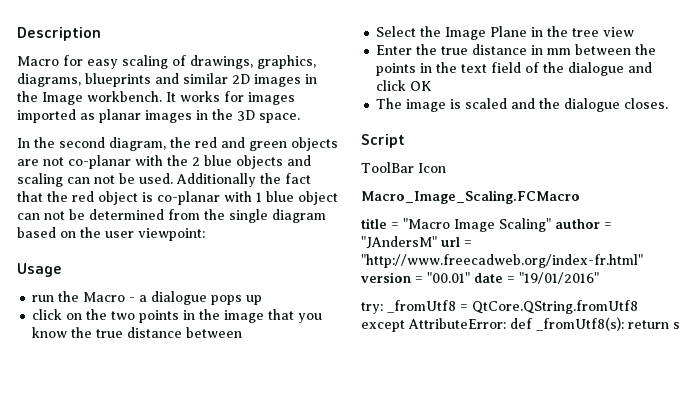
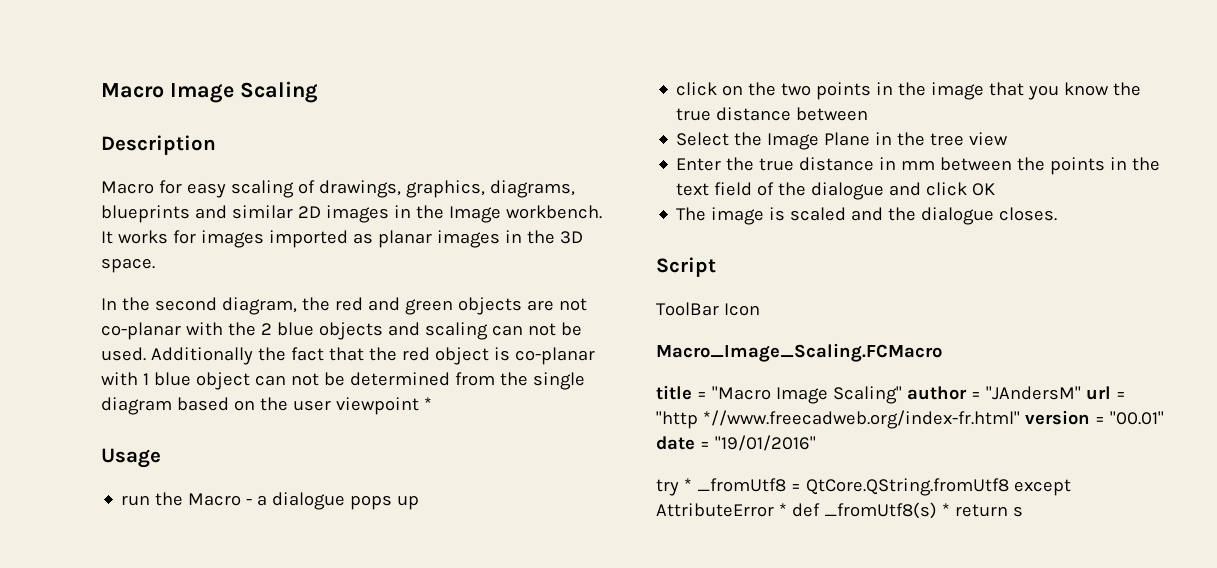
(17, 34) none -> [101,81,318,103] Macro Image Scaling //
[138,228,205,241] viewpoint: -> [335,397,432,415] viewpoint *
[361,254,643,268] "http://www.freecadweb.org/index-fr.html" -> [656,410,1020,429] "http *//www.freecadweb.org/index-fr.html"
[361,302,383,314] try: -> [656,478,692,496] try *
[408,317,624,331] AttributeError: def _fromUtf8(s): -> [656,502,950,519] AttributeError * def _fromUtf8(s) *

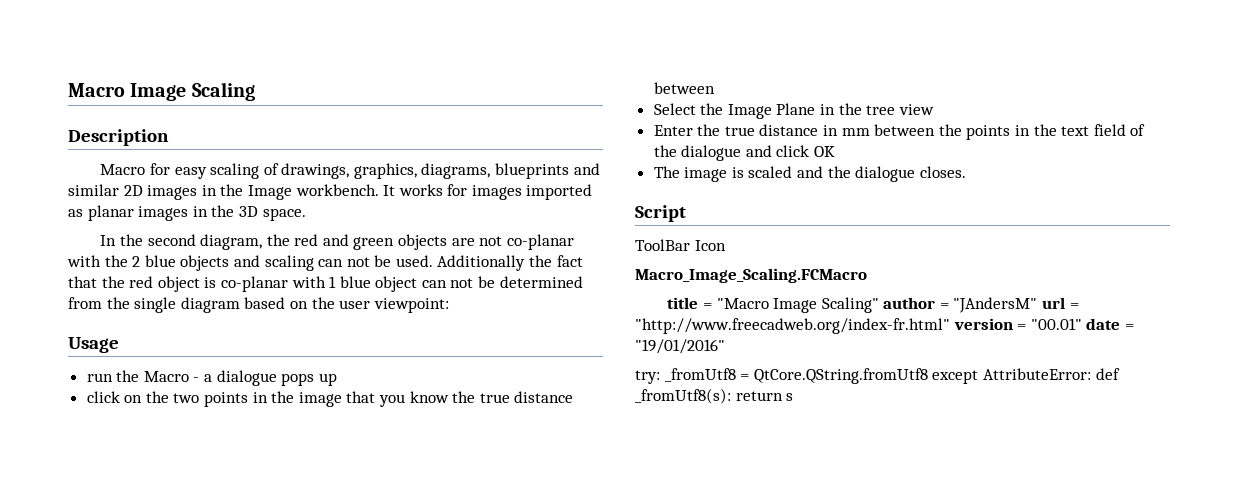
[335,397,432,415] viewpoint * -> [373,298,449,313] viewpoint:
[656,410,1020,429] "http *//www.freecadweb.org/index-fr.html" -> [635,318,950,334] "http://www.freecadweb.org/index-fr.html"
[656,478,692,496] try * -> [635,370,660,384] try:
[656,502,950,519] AttributeError * def _fromUtf8(s) * -> [982,368,1120,380] [635,388,731,404] AttributeError: def _fromUtf8(s):

